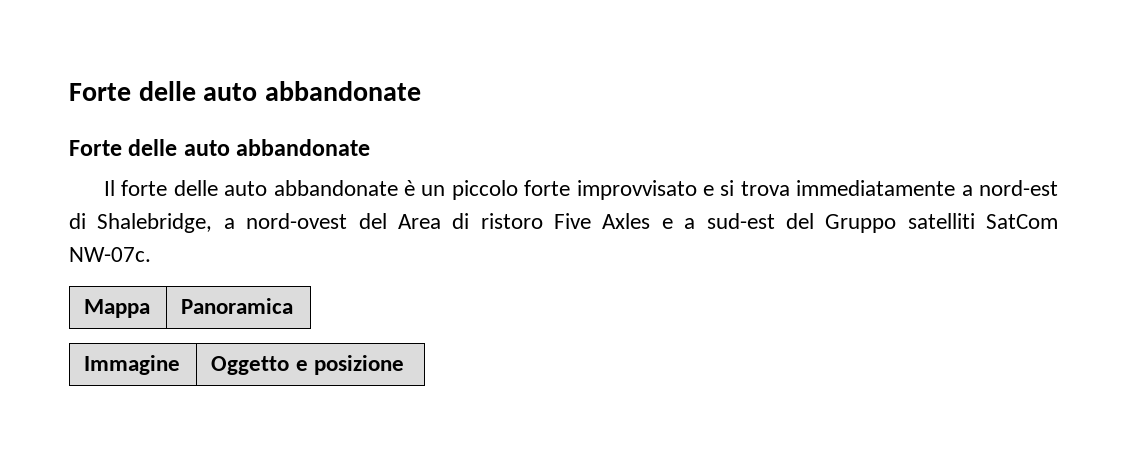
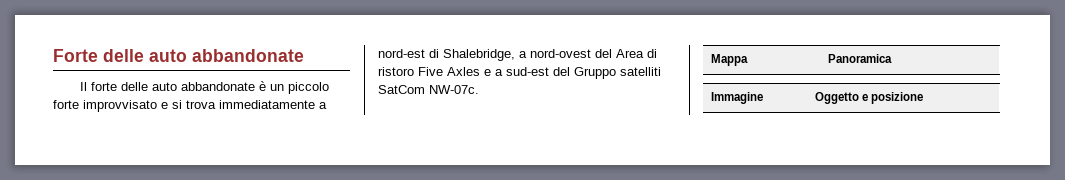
[69,81,421,101] [69,139,371,156] Forte delle auto abbandonate // Forte delle auto abbandonate -> [53,49,304,62] Forte delle auto abbandonate

